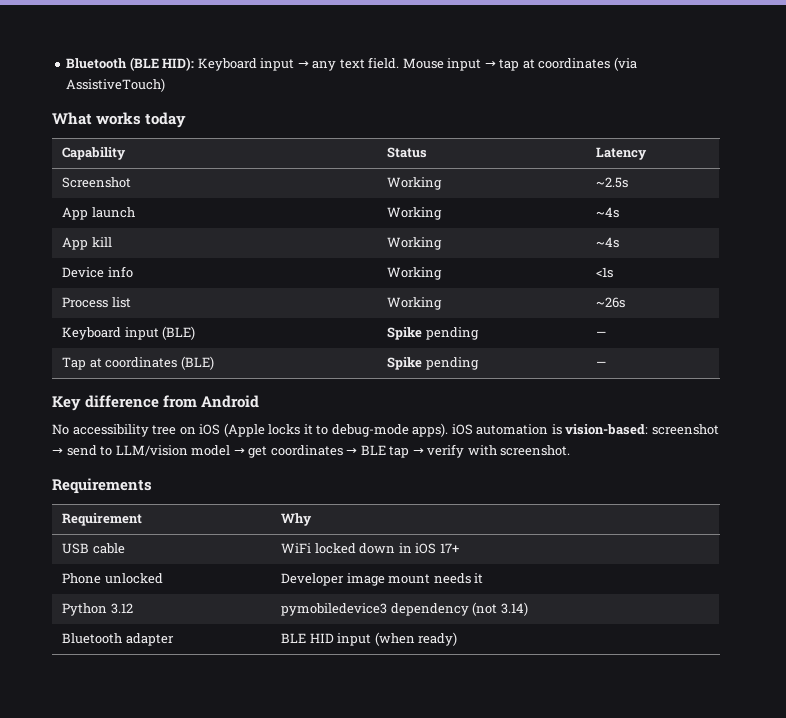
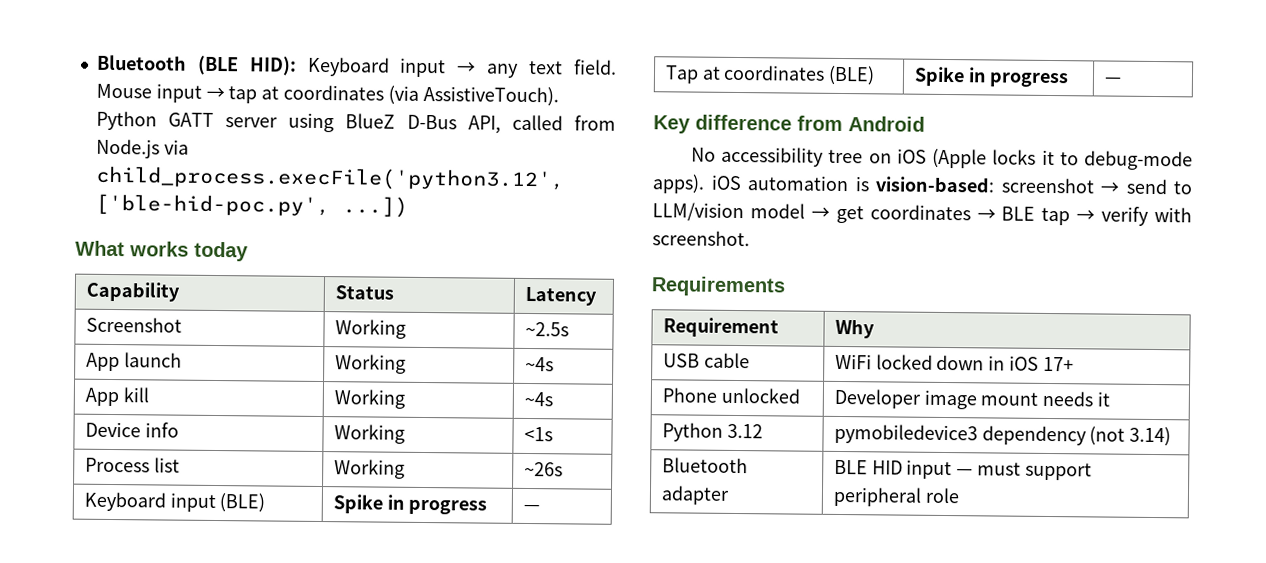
[66,78,166,92] AssistiveTouch) -> [422,85,559,107] [95,110,616,134] [95,138,189,159] [94,165,565,192] [94,193,408,218] AssistiveTouch). Python GATT server using BlueZ D-Bus API, called from Node.js via child_process.execFile('python3.12', ['ble-hid-poc.py', ...])
[425,327,479,340] pending -> [386,494,488,515] in progress
[425,357,479,370] pending -> [967,67,1070,88] in progress
[374,632,458,646] (when ready) -> [956,462,1092,481] [832,486,960,507] — must support peripheral role

